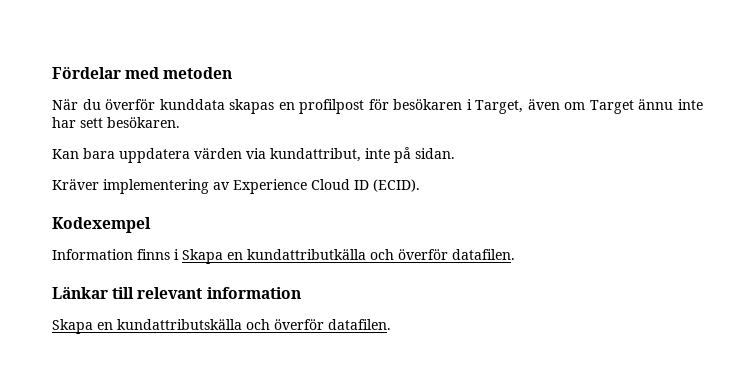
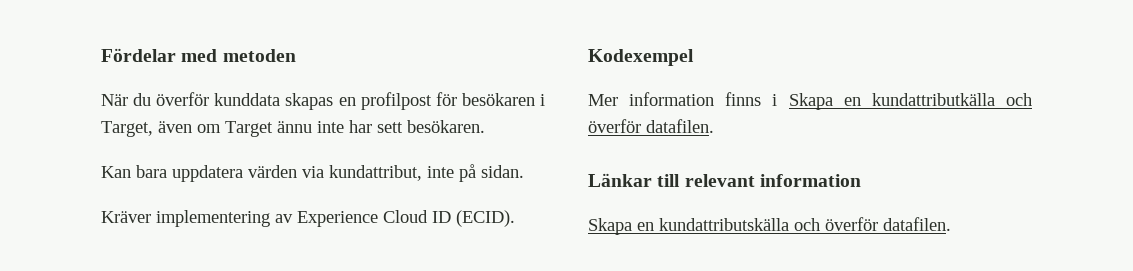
[52,249,133,260] Information -> [588,92,715,106] Mer information

